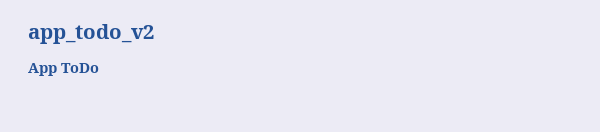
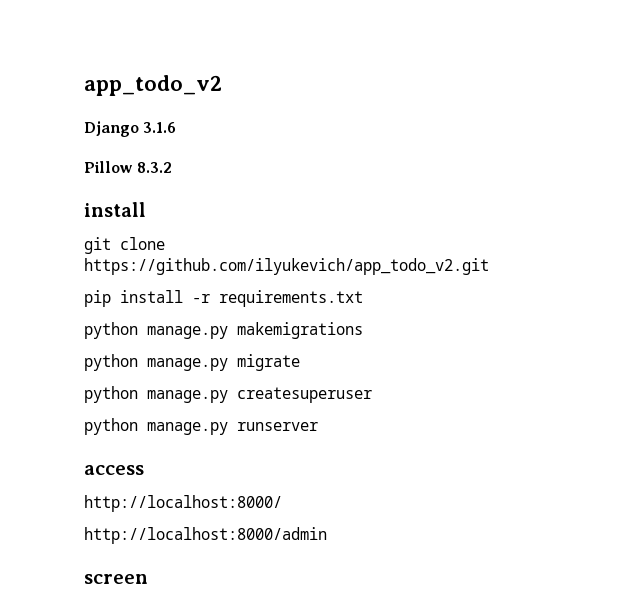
[28,63,99,76] App ToDo -> [84,121,177,137] [84,161,173,173] [84,202,146,217] [84,237,165,254] [84,258,489,275] [84,290,363,307] [84,322,363,339] [84,354,300,371] [84,386,372,403] [84,418,318,435] [84,465,144,475] [84,495,282,512] [84,527,327,544] [84,574,148,584] Django 3.1.6 // Pillow 8.3.2 // install // git clone https://github.com/ilyukevich/app_todo_v2.git // pip install -r requirements.txt // python manage.py makemigrations // python manage.py migrate // python manage.py createsuperuser // python manage.py runserver // access // http://localhost:8000/ // http://localhost:8000/admin // screen

